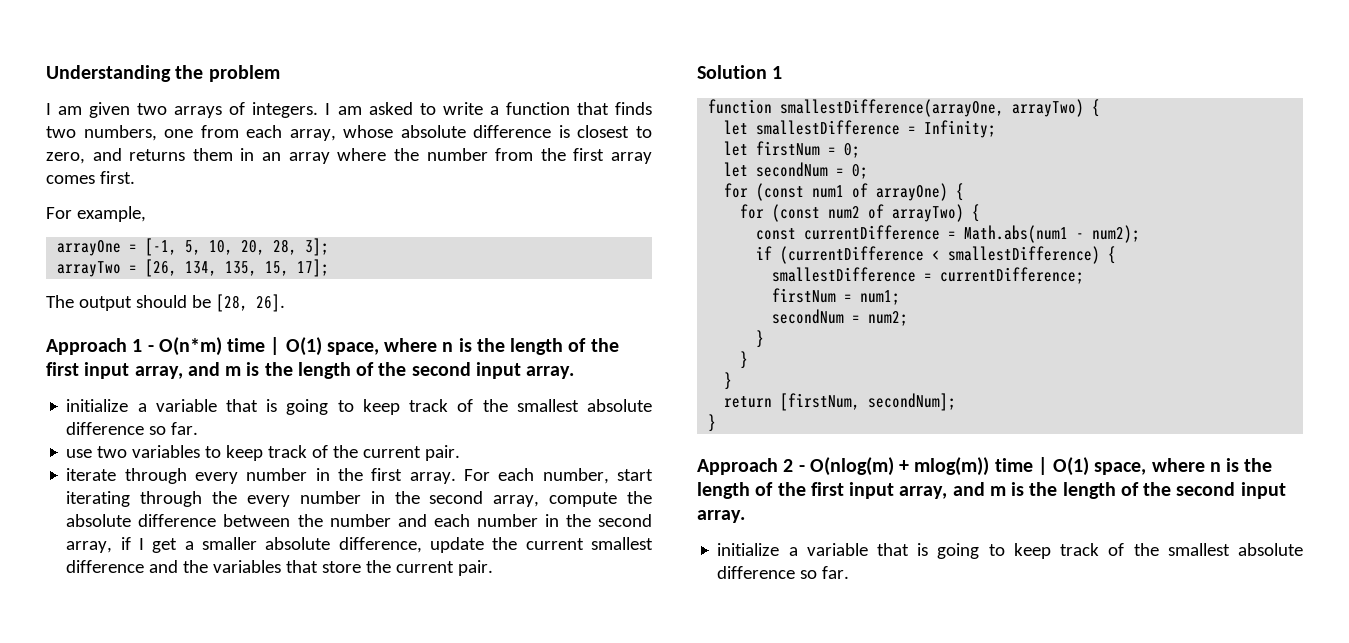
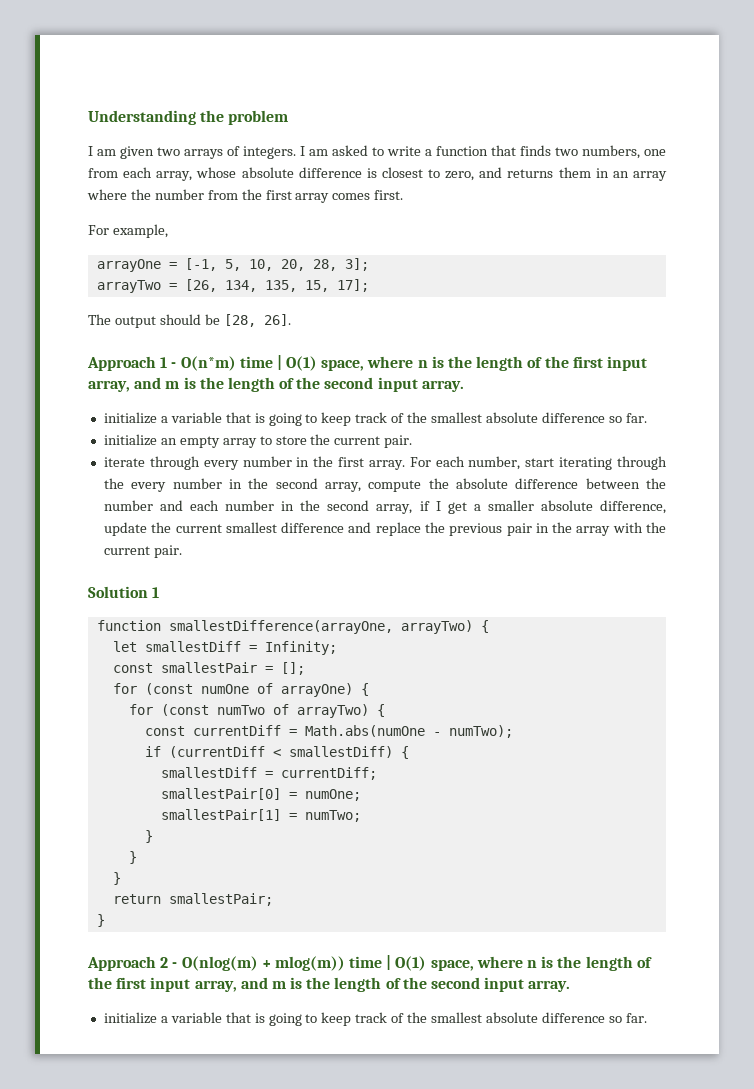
[66,445,329,461] use two variables to keep track of -> [103,434,307,448] initialize an empty array to store
[183,560,362,573] the variables that store -> [375,522,643,536] replace the previous pair in the array with
[756,120,901,135] smallestDifference -> [144,641,241,652] smallestDiff
[724,141,861,158] [724,162,869,179] [724,183,845,201] let firstNum = 0; // let secondNum = 0; // for (const num1 -> [112,662,305,675] [112,683,249,695] const smallestPair = []; // for (const numOne
[828,206,861,219] num2 -> [216,705,265,715] numTwo
[804,225,1141,243] [756,246,1117,264] [772,267,1085,284] [772,288,901,305] [772,309,909,326] currentDifference = Math.abs(num1 - num2); // if (currentDifference < smallestDifference) { // smallestDifference = currentDifference; // firstNum = num1; // secondNum = num2; -> [192,725,513,738] [144,746,409,759] [160,767,377,780] [160,788,361,801] [160,809,361,822] currentDiff = Math.abs(numOne - numTwo); // if (currentDiff < smallestDiff) { // smallestDiff = currentDiff; // smallestPair[0] = numOne; // smallestPair[1] = numTwo;
[780,393,957,411] [firstNum, secondNum]; -> [168,893,273,906] smallestPair;

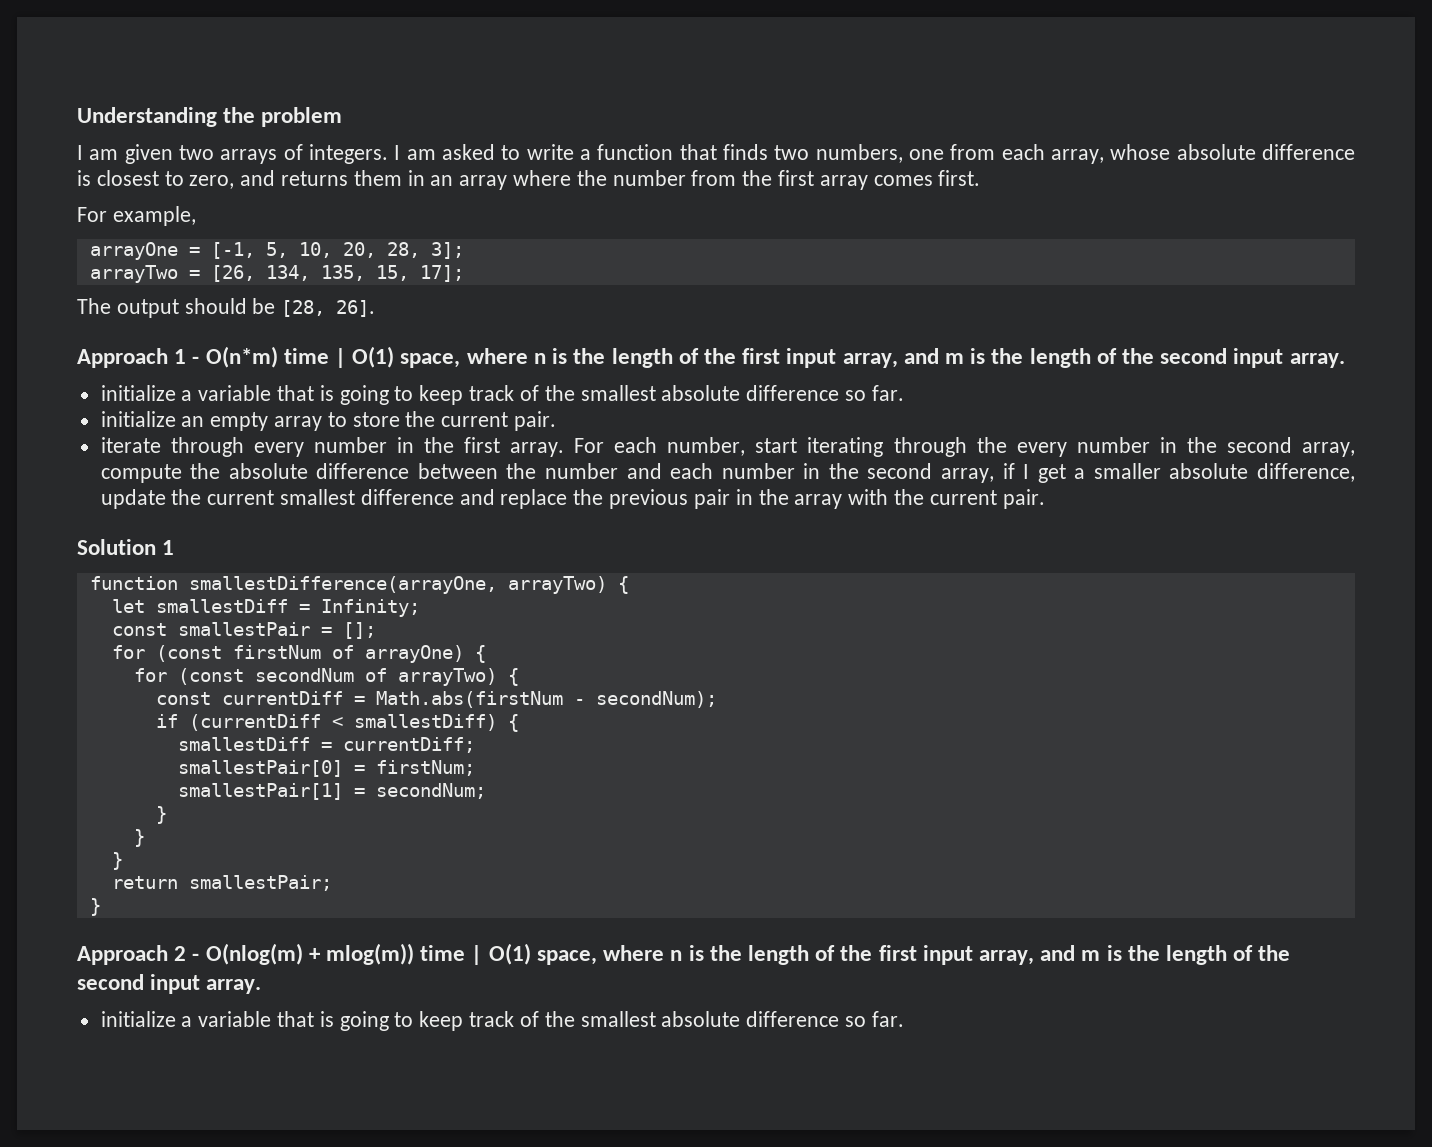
[200,684,249,694] numOne -> [232,645,321,659] firstNum
[216,705,265,715] numTwo -> [254,668,354,682] secondNum
[304,725,513,738] Math.abs(numOne - numTwo); -> [375,691,717,708] Math.abs(firstNum - secondNum);
[304,789,361,801] numOne; -> [375,760,475,776] firstNum;
[304,810,361,822] numTwo; -> [375,783,486,799] secondNum;

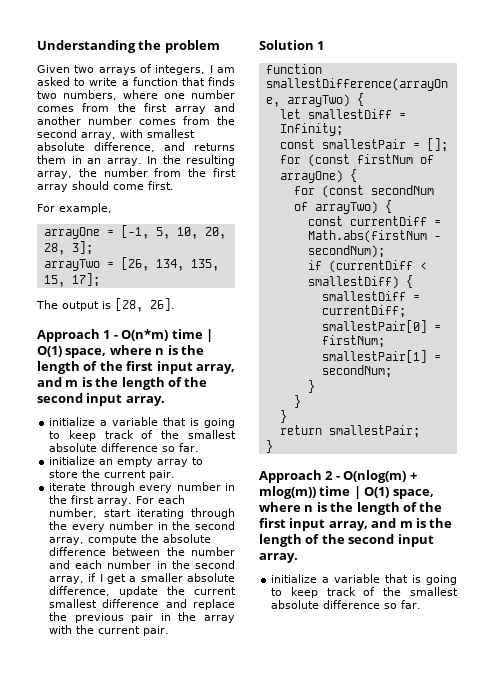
[77,144,173,164] I am given -> [37,65,70,73] Given
[309,144,388,164] integers. -> [155,65,206,75] integers,
[909,144,1355,164] [77,170,235,189] one from each array, whose absolute difference is closest to zero, -> [123,90,235,99] [37,103,236,114] [37,116,235,125] [37,129,195,140] [37,142,155,152] where one number comes from the first array and another number comes from the second array, with smallest absolute difference,
[459,170,572,190] array where -> [106,155,235,166] [37,171,72,179] array. In the resulting array,
[873,175,933,186] comes -> [72,181,144,190] should come
[184,298,276,314] should be -> [102,301,111,309] is

